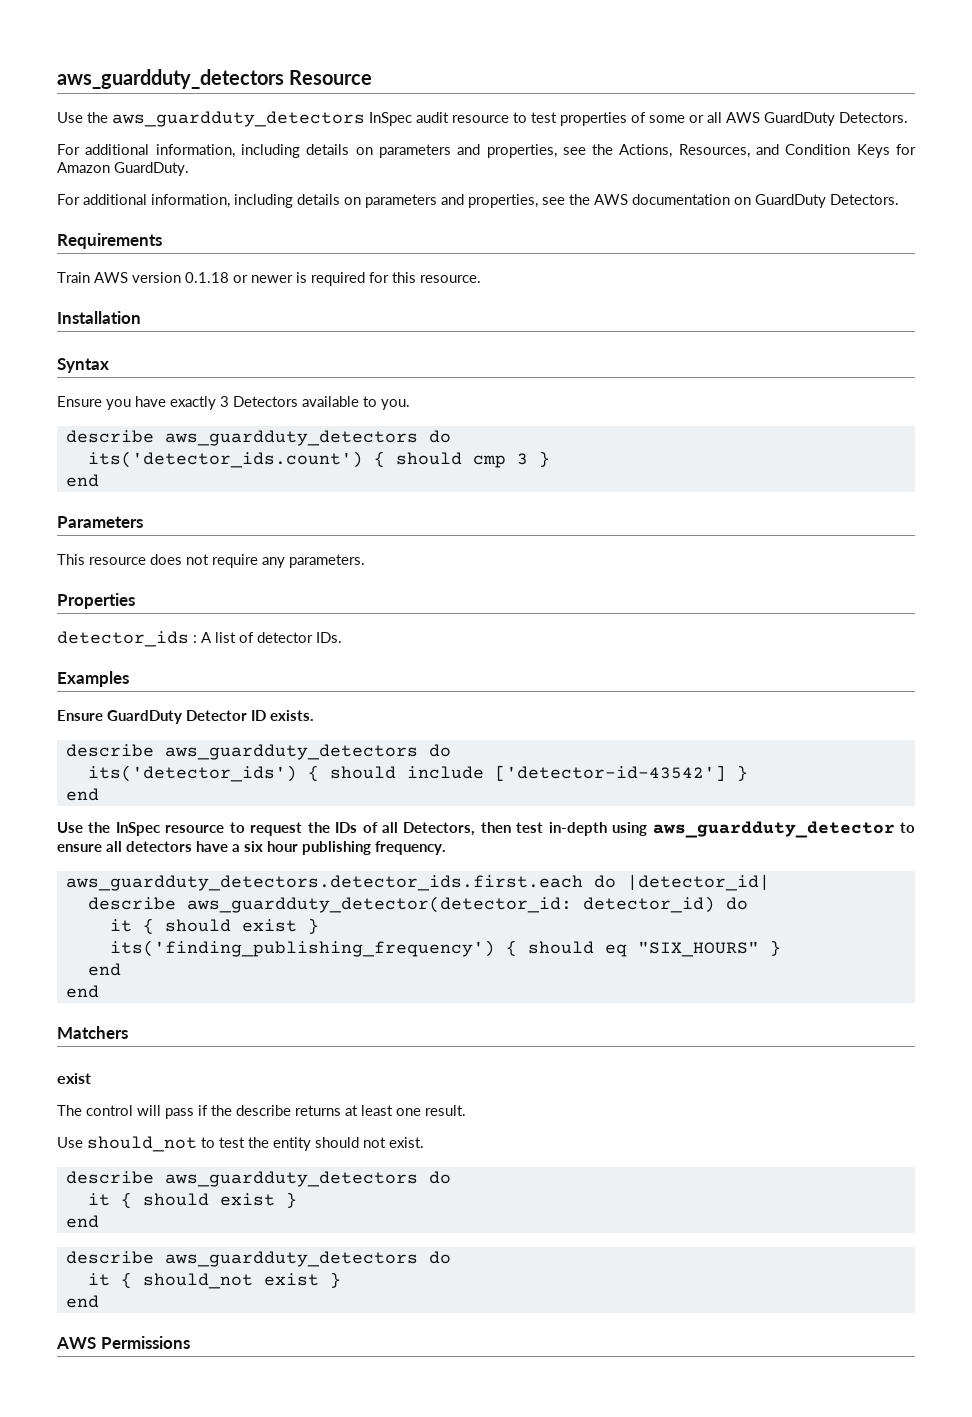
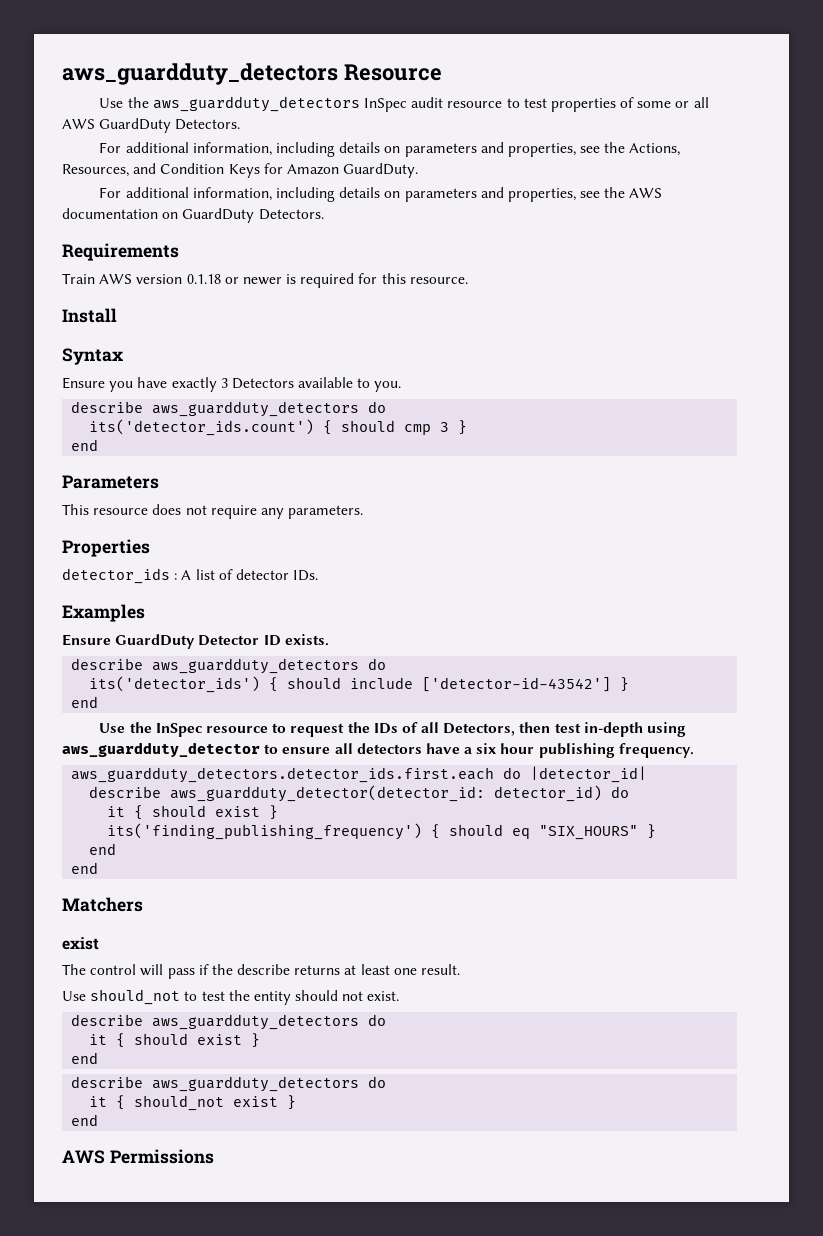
[57,311,141,324] Installation -> [62,308,117,323] Install

